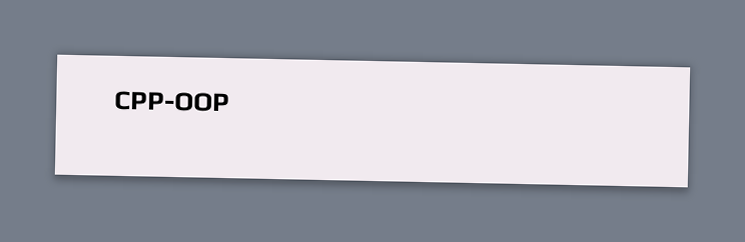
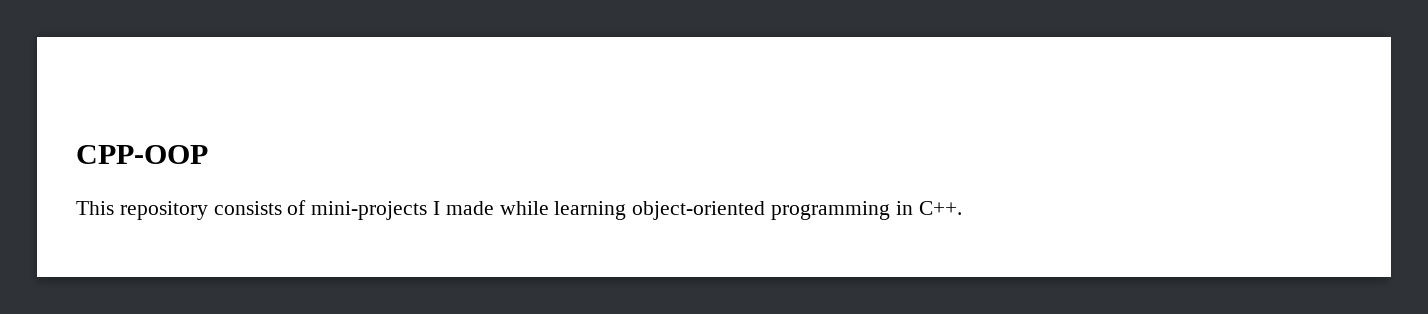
(230, 101) none -> [76,200,962,220] // This repository consists of mini-projects I made while learning object-oriented programming in C++.

